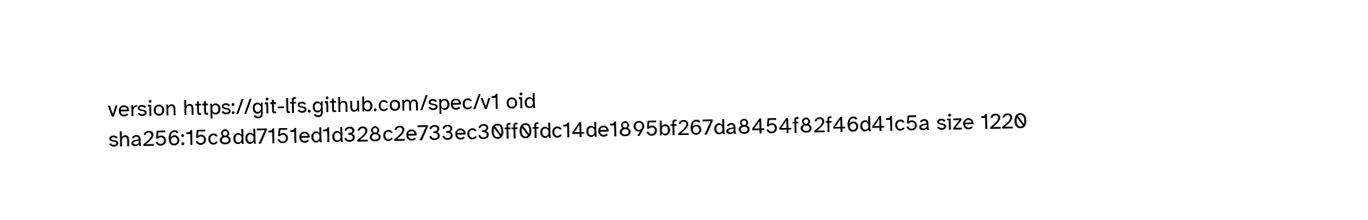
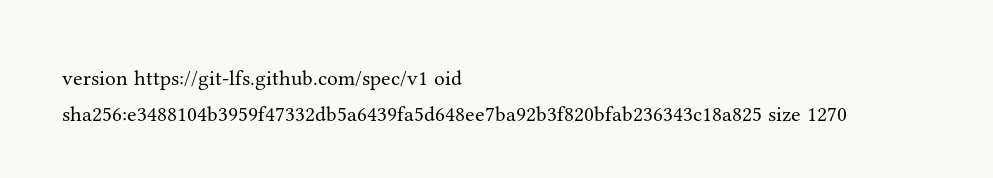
[108,113,1028,147] sha256:15c8dd7151ed1d328c2e733ec30ff0fdc14de1895bf267da8454f82f46d41c5a size 1220 -> [62,106,847,122] sha256:e3488104b3959f47332db5a6439fa5d648ee7ba92b3f820bfab236343c18a825 size 1270

